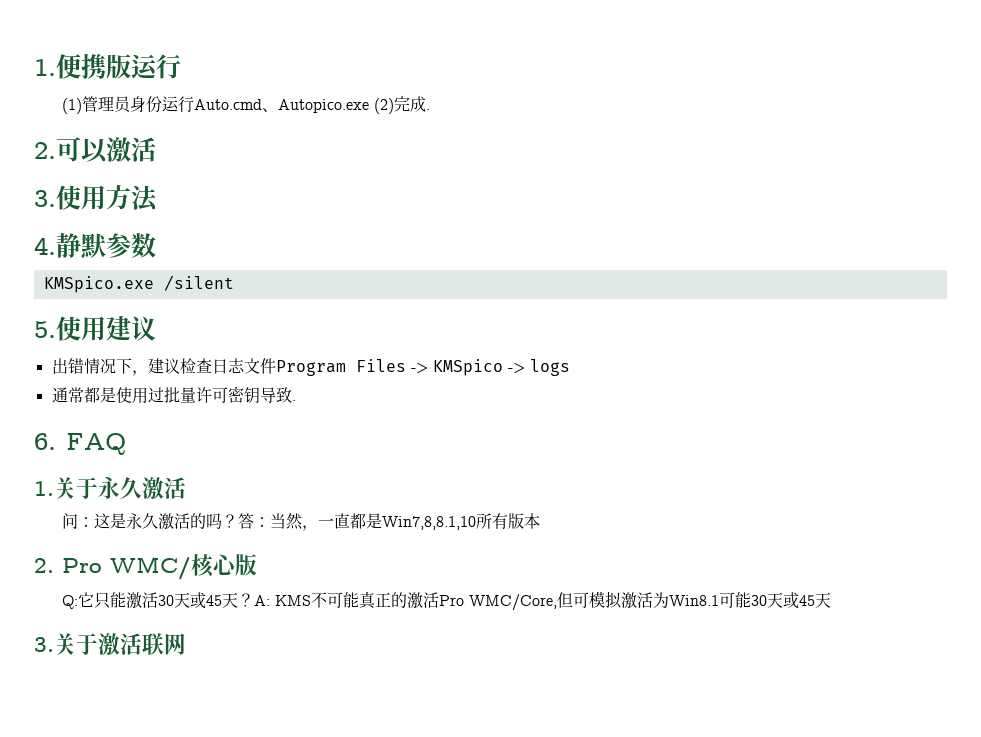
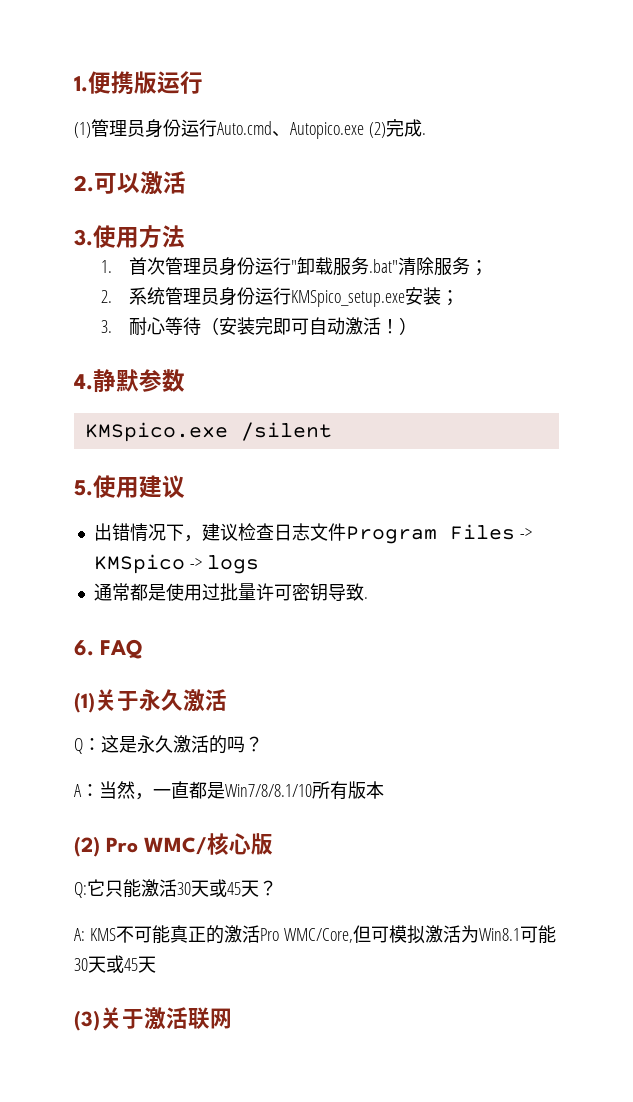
(158, 198) none -> [101,257,488,276] [101,287,459,307] [101,317,417,336] // 1.首次管理员身份运行"卸载服务.bat"清除服务； // 2.系统管理员身份运行KMSpico_setup.exe安装； // 3.耐心等待（安装完即可自动激活！）
[34,481,54,496] 1. -> [74,692,95,713] (1)
[61,513,78,529] 问 -> [74,738,83,754] Q
[237,513,254,529] 答 -> [74,784,82,797] // A
[381,516,476,530] Win7,8,8.1,10 -> [225,784,312,797] Win7/8/8.1/10
[34,558,54,573] 2. -> [74,836,100,857] (2)
(254, 600) none -> (277, 888) //
[34,637,54,652] 3. -> [74,1010,100,1031] (3)

